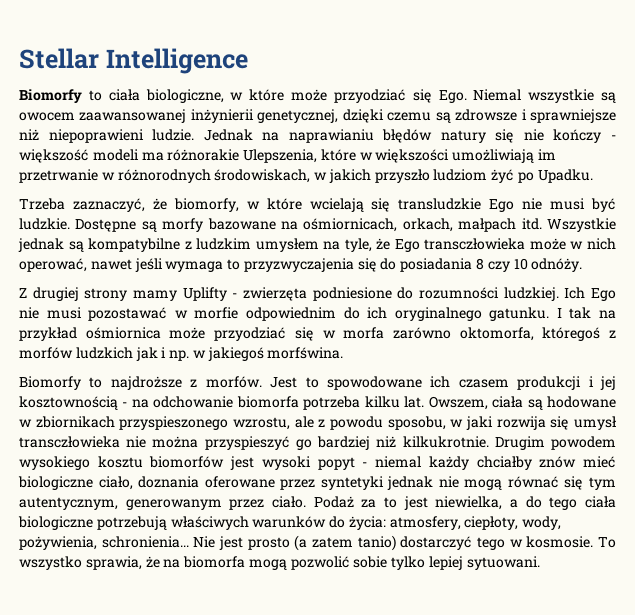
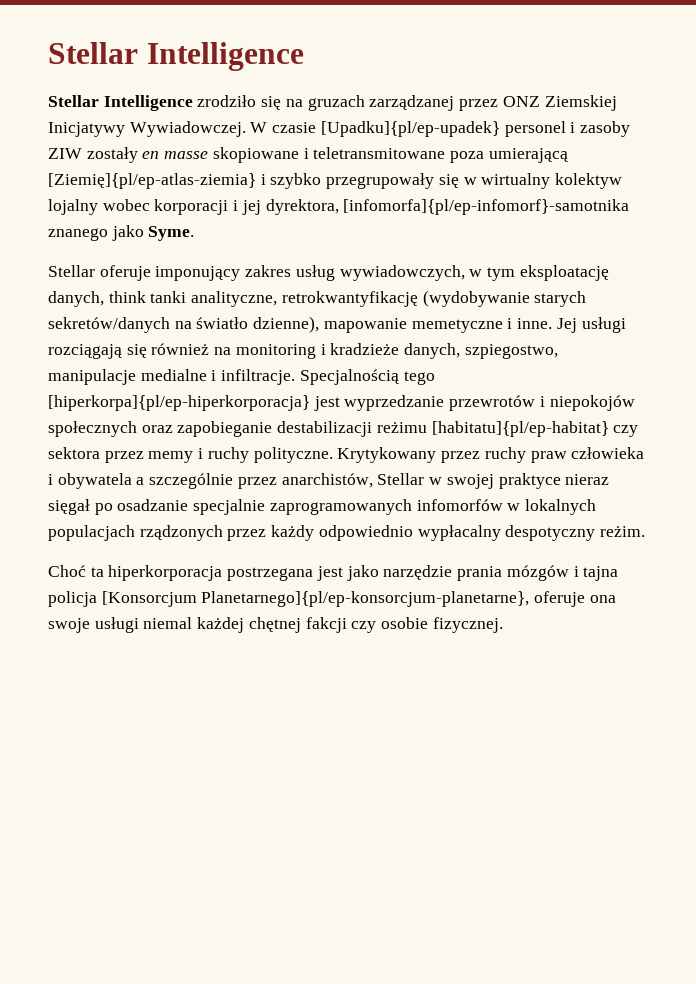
[19,89,616,103] [19,109,617,123] [19,129,616,143] [19,149,557,163] [19,169,593,183] [19,198,616,212] [19,218,616,232] [18,238,617,252] [19,258,583,272] [19,287,616,301] [19,307,617,321] [19,327,616,341] [19,347,344,361] [19,376,616,390] [19,396,616,410] [19,416,616,430] [19,436,616,450] [19,456,617,470] [18,476,616,490] [19,496,616,510] [18,516,562,530] [19,535,617,551] [19,556,540,570] Biomorfy to ciała biologiczne, w które może przyodziać się Ego. Niemal wszystkie są owocem zaawansowanej inżynierii genetycznej, dzięki czemu są zdrowsze i sprawniejsze niż niepoprawieni ludzie. Jednak na naprawianiu błędów natury się nie kończy - większość modeli ma różnorakie Ulepszenia, które w większości umożliwiają im przetrwanie w różnorodnych środowiskach, w jakich przyszło ludziom żyć po Upadku. // Trzeba zaznaczyć, że biomorfy, w które wcielają się transludzkie Ego nie musi być ludzkie. Dostępne są morfy bazowane na ośmiornicach, orkach, małpach itd. Wszystkie jednak są kompatybilne z ludzkim umysłem na tyle, że Ego transczłowieka może w nich operować, nawet jeśli wymaga to przyzwyczajenia się do posiadania 8 czy 10 odnóży. // Z drugiej strony mamy Uplifty - zwierzęta podniesione do rozumności ludzkiej. Ich Ego nie musi pozostawać w morfie odpowiednim do ich oryginalnego gatunku. I tak na przykład ośmiornica może przyodziać się w morfa zarówno oktomorfa, któregoś z morfów ludzkich jak i np. w jakiegoś morfświna. // Biomorfy to najdroższe z morfów. Jest to spowodowane ich czasem produkcji i jej kosztownością - na odchowanie biomorfa potrzeba kilku lat. Owszem, ciała są hodowane w zbiornikach przyspieszonego wzrostu, ale z powodu sposobu, w jaki rozwija się umysł transczłowieka nie można przyspieszyć go bardziej niż kilkukrotnie. Drugim powodem wysokiego kosztu biomorfów jest wysoki popyt - niemal każdy chciałby znów mieć biologiczne ciało, doznania oferowane przez syntetyki jednak nie mogą równać się tym autentycznym, generowanym przez ciało. Podaż za to jest niewielka, a do tego ciała biologiczne potrzebują właściwych warunków do życia: atmosfery, ciepłoty, wody, pożywienia, schronienia... Nie jest prosto (a zatem tanio) dostarczyć tego w kosmosie. To wszystko sprawia, że na biomorfa mogą pozwolić sobie tylko lepiej sytuowani. -> [48,95,617,111] [48,121,631,137] [48,147,568,163] [48,173,623,189] [48,199,630,215] [48,225,195,241] [48,265,609,281] [48,290,587,307] [48,316,626,333] [48,343,558,359] [48,369,435,385] [48,395,635,411] [48,421,639,437] [48,447,645,463] [48,473,610,489] [48,499,597,515] [48,525,646,541] [48,565,619,581] [48,591,616,607] [48,617,503,633] Stellar Intelligence zrodziło się na gruzach zarządzanej przez ONZ Ziemskiej Inicjatywy Wywiadowczej. W czasie [Upadku]{pl/ep-upadek} personel i zasoby ZIW zostały en masse skopiowane i teletransmitowane poza umierającą [Ziemię]{pl/ep-atlas-ziemia} i szybko przegrupowały się w wirtualny kolektyw lojalny wobec korporacji i jej dyrektora, [infomorfa]{pl/ep-infomorf}-samotnika znanego jako Syme. // Stellar oferuje imponujący zakres usług wywiadowczych, w tym eksploatację danych, think tanki analityczne, retrokwantyfikację (wydobywanie starych sekretów/danych na światło dzienne), mapowanie memetyczne i inne. Jej usługi rozciągają się również na monitoring i kradzieże danych, szpiegostwo, manipulacje medialne i infiltracje. Specjalnością tego [hiperkorpa]{pl/ep-hiperkorporacja} jest wyprzedzanie przewrotów i niepokojów społecznych oraz zapobieganie destabilizacji reżimu [habitatu]{pl/ep-habitat} czy sektora przez memy i ruchy polityczne. Krytykowany przez ruchy praw człowieka i obywatela a szczególnie przez anarchistów, Stellar w swojej praktyce nieraz sięgał po osadzanie specjalnie zaprogramowanych infomorfów w lokalnych populacjach rządzonych przez każdy odpowiednio wypłacalny despotyczny reżim. // Choć ta hiperkorporacja postrzegana jest jako narzędzie prania mózgów i tajna policja [Konsorcjum Planetarnego]{pl/ep-konsorcjum-planetarne}, oferuje ona swoje usługi niemal każdej chętnej fakcji czy osobie fizycznej.

